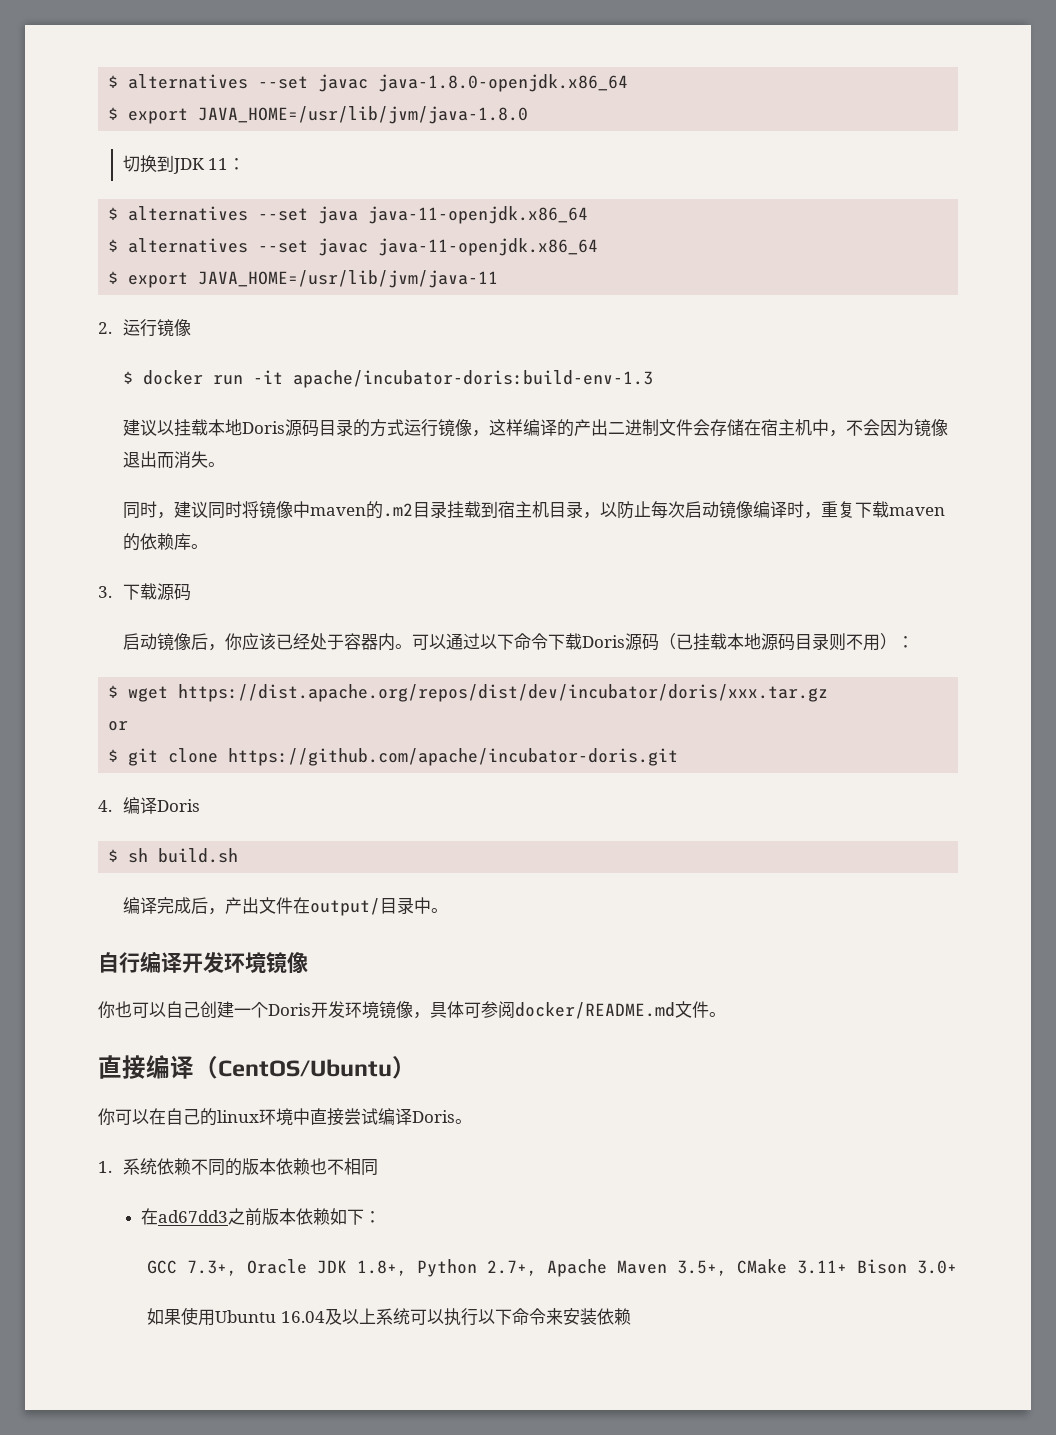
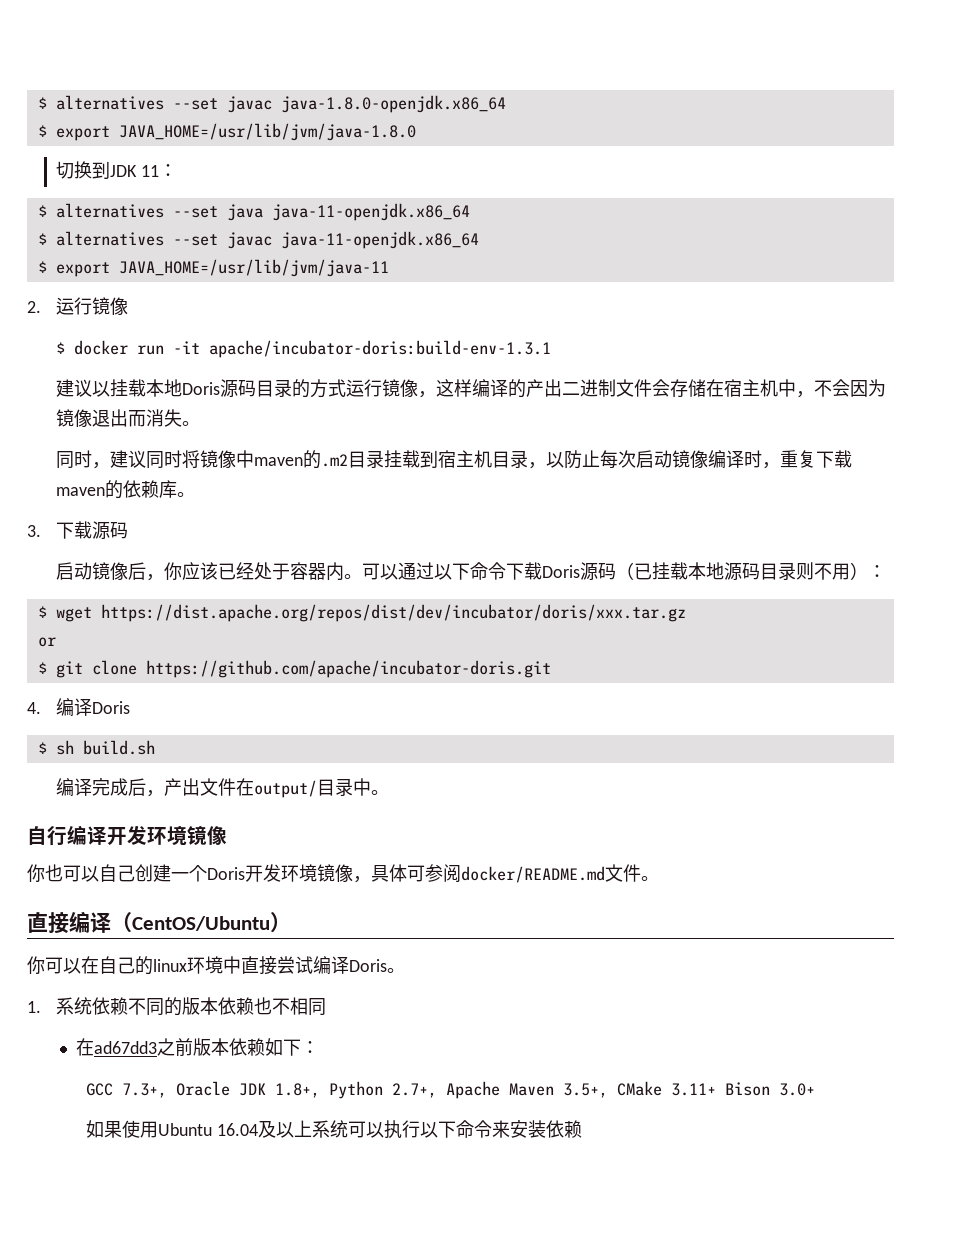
[292,370,653,388] apache/incubator-doris:build-env-1.3 -> [209,340,552,358] apache/incubator-doris:build-env-1.3.1

